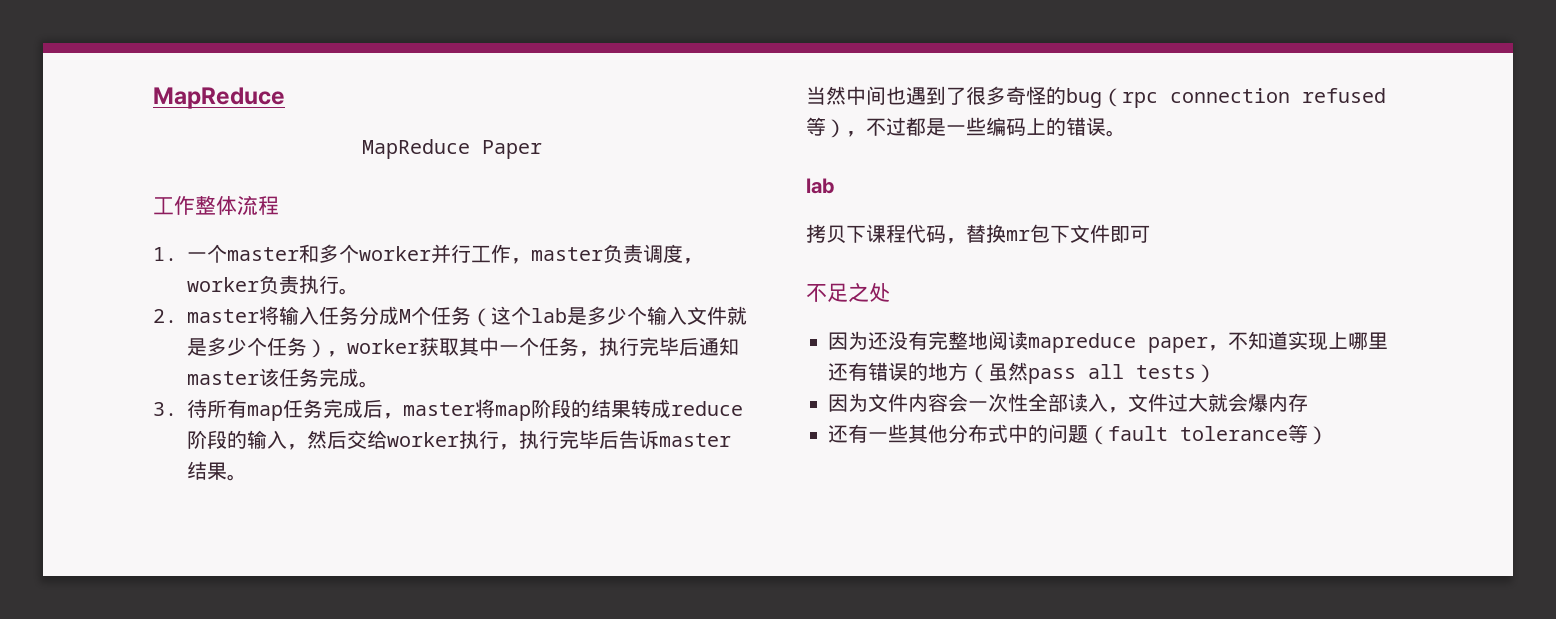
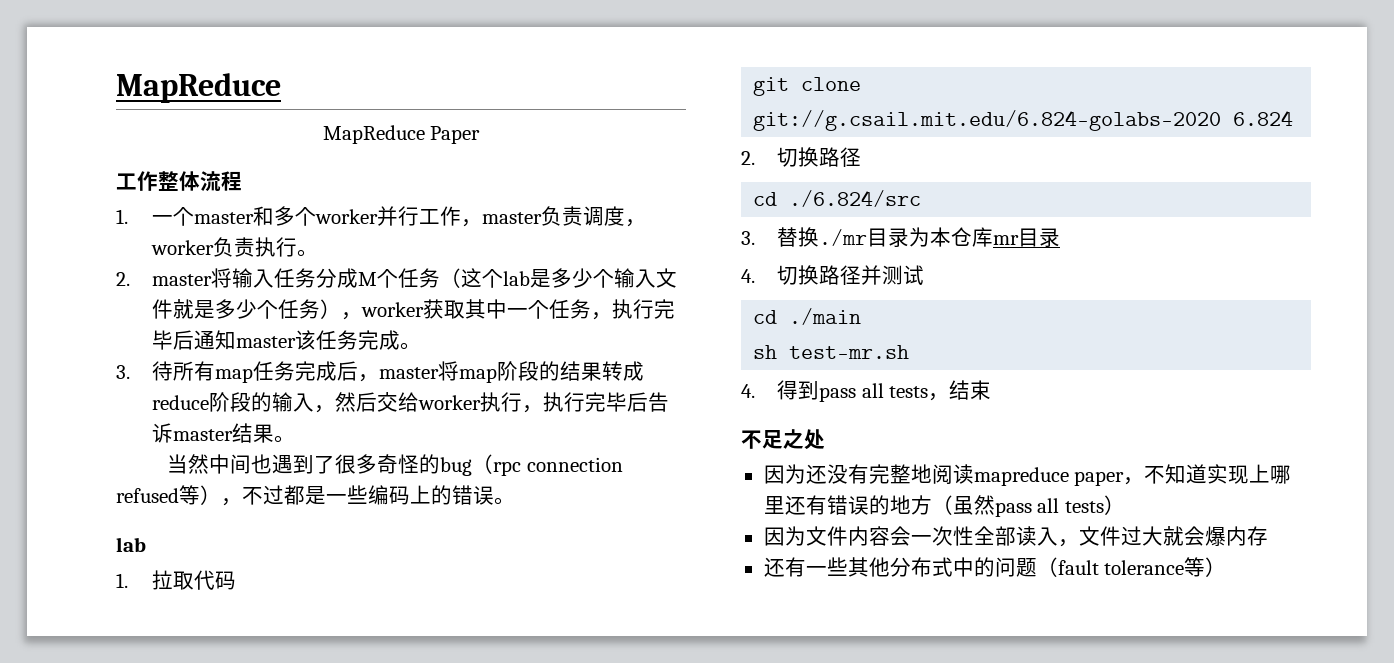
[806,224,906,244] 拷贝下课程 -> [116,570,195,590] 1.拉取
[946,224,1150,244] ，替换mr包下文件即可 -> [753,77,862,96] [753,110,1294,131] [741,147,862,167] [753,190,922,207] [741,227,1061,247] [741,265,925,285] [753,308,862,325] [753,345,910,359] [741,380,992,402] // git clone git://g.csail.mit.edu/6.824-golabs-2020 6.824 // 2.切换路径 // cd ./6.824/src // 3.替换./mr目录为本仓库mr目录 // 4.切换路径并测试 // cd ./main // sh test-mr.sh // 4.得到pass all tests，结束

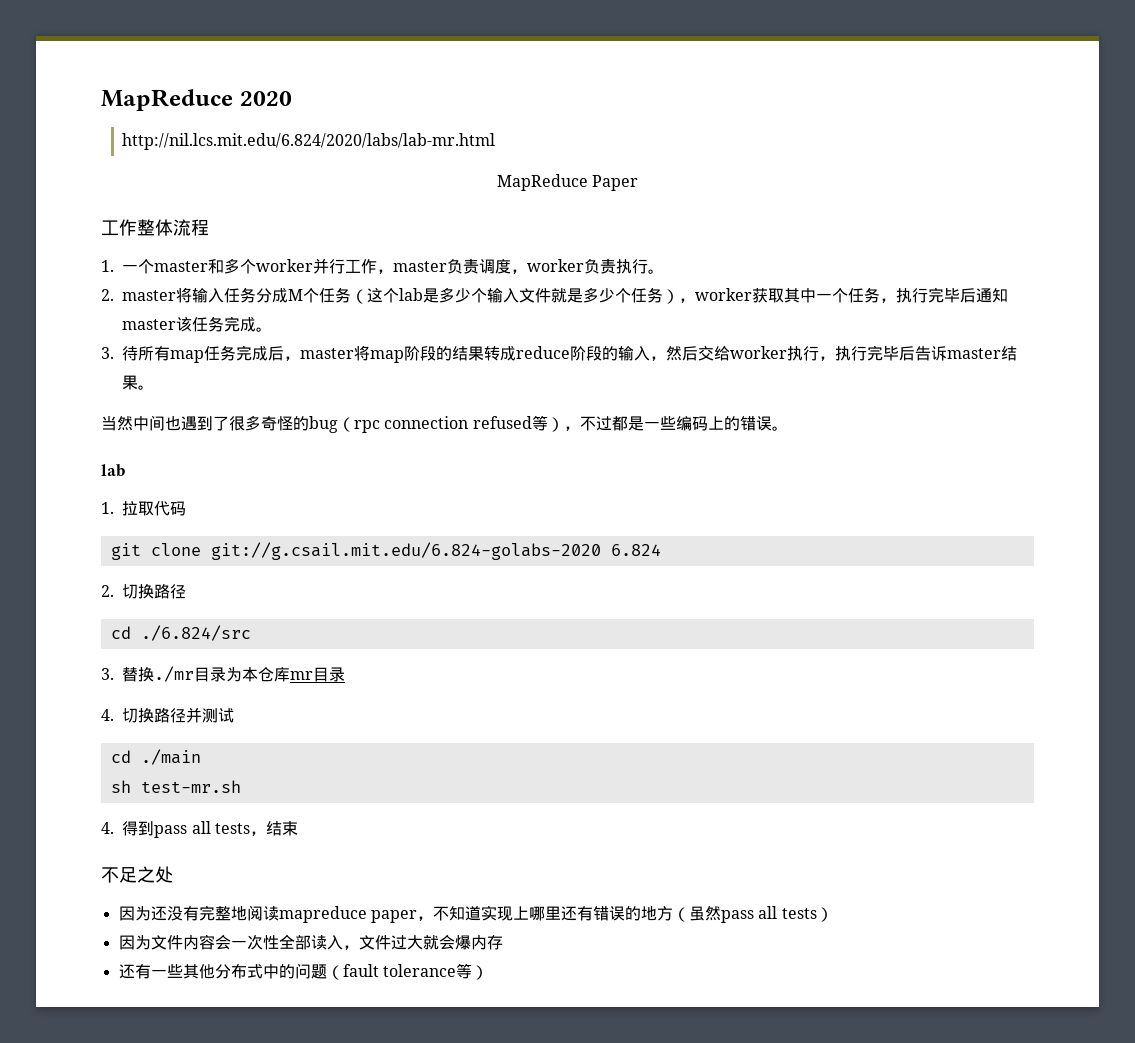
[116,73,281,103] MapReduce -> [101,89,292,111] [122,133,496,150] MapReduce 2020 // http://nil.lcs.mit.edu/6.824/2020/labs/lab-mr.html

